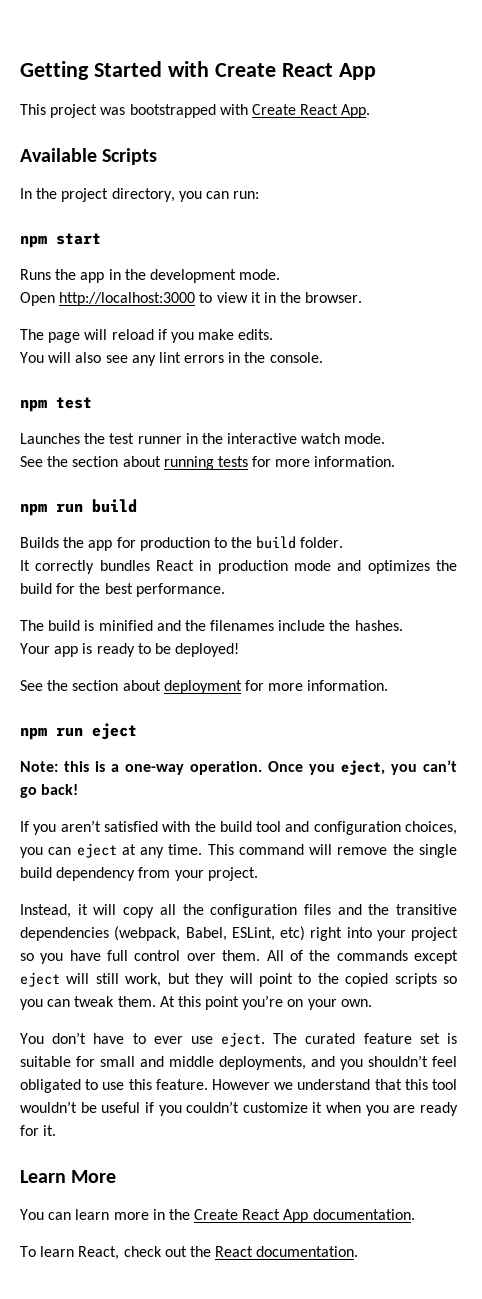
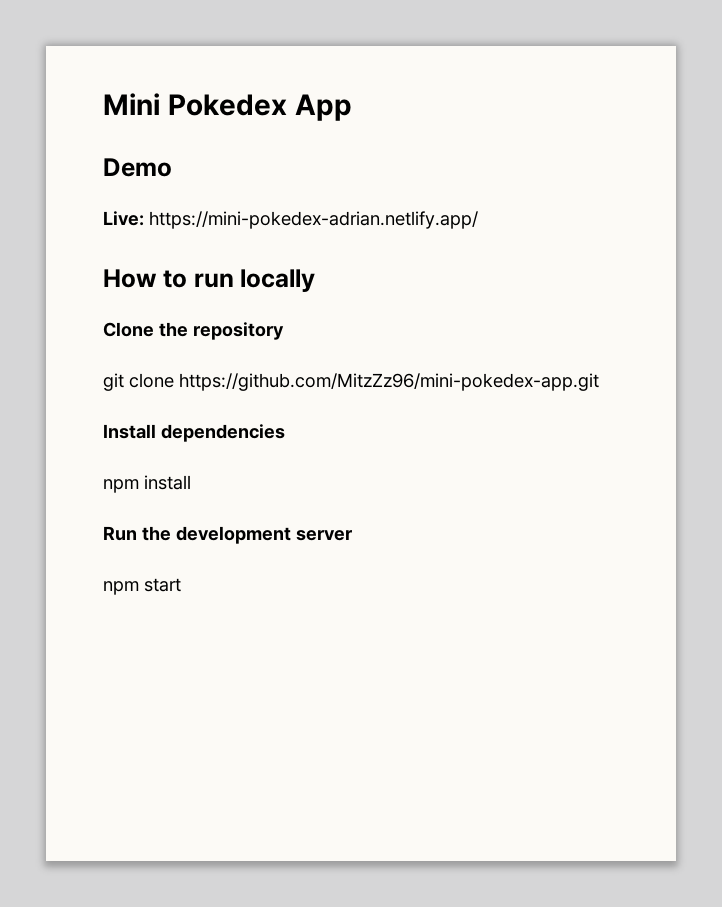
[20,61,376,80] [20,104,371,118] [20,148,158,165] [20,188,260,202] [20,233,101,248] [20,269,281,283] [20,292,363,306] [20,329,274,343] [20,352,323,366] [20,397,92,412] [20,433,386,444] [20,456,396,470] [20,499,137,516] [20,536,344,551] [20,560,457,574] [20,583,225,597] [20,620,403,631] [20,643,240,657] [20,680,389,694] [20,723,137,740] [20,760,457,775] [20,784,79,798] [20,820,458,835] [20,843,457,858] [20,867,258,881] [20,904,457,918] [20,926,458,941] [20,950,459,964] [20,972,458,987] [20,995,372,1010] [20,1032,458,1047] [20,1055,457,1070] [20,1079,457,1093] [20,1101,458,1116] [20,1125,57,1136] [20,1170,117,1183] [20,1209,415,1223] [20,1246,359,1260] Getting Started with Create React App // This project was bootstrapped with Create React App. // Available Scripts // In the project directory, you can run: // npm start // Runs the app in the development mode. // Open http://localhost:3000 to view it in the browser. // The page will reload if you make edits. // You will also see any lint errors in the console. // npm test // Launches the test runner in the interactive watch mode. // See the section about running tests for more information. // npm run build // Builds the app for production to the build folder. // It correctly bundles React in production mode and optimizes the build for the best performance. // The build is minified and the filenames include the hashes. // Your app is ready to be deployed! // See the section about deployment for more information. // npm run eject // Note: this is a one-way operation. Once you eject, you can’t go back! // If you aren’t satisfied with the build tool and configuration choices, you can eject at any time. This command will remove the single build dependency from your project. // Instead, it will copy all the configuration files and the transitive dependencies (webpack, Babel, ESLint, etc) right into your project so you have full control over them. All of the commands except eject will still work, but they will point to the copied scripts so you can tweak them. At this point you’re on your own. // You don’t have to ever use eject. The curated feature set is suitable for small and middle deployments, and you shouldn’t feel obligated to use this feature. However we understand that this tool wouldn’t be useful if you couldn’t customize it when you are ready for it. // Learn More // You can learn more in the Create React App documentation. // To learn React, check out the React documentation. -> [103,93,352,121] [103,158,172,177] [103,211,478,229] [103,269,316,292] [103,322,284,340] [103,373,599,391] [103,424,285,442] [103,475,191,493] [103,526,352,544] [103,578,181,595] Mini Pokedex App // Demo // Live: https://mini-pokedex-adrian.netlify.app/ // How to run locally // Clone the repository // git clone https://github.com/MitzZz96/mini-pokedex-app.git // Install dependencies // npm install // Run the development server // npm start

